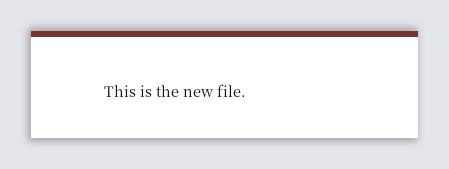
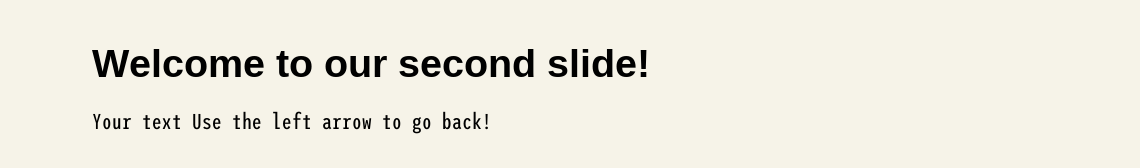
[104,84,246,97] This is the new file. -> [92,49,650,77] [92,111,492,134] Welcome to our second slide! // Your text Use the left arrow to go back!

